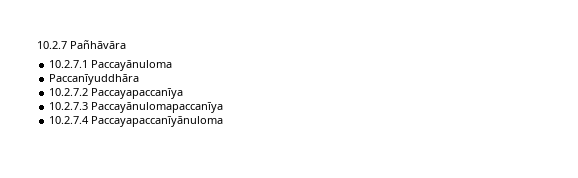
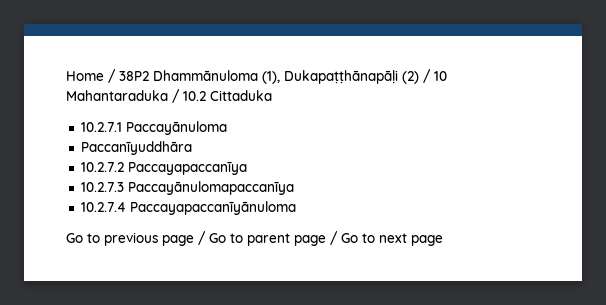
[37,40,126,49] 10.2.7 Pañhāvāra -> [66,69,447,84] [66,89,272,103] Home / 38P2 Dhammānuloma (1), Dukapaṭṭhānapāḷi (2) / 10 Mahantaraduka / 10.2 Cittaduka
(224, 121) none -> [66,231,443,246] // Go to previous page / Go to parent page / Go to next page

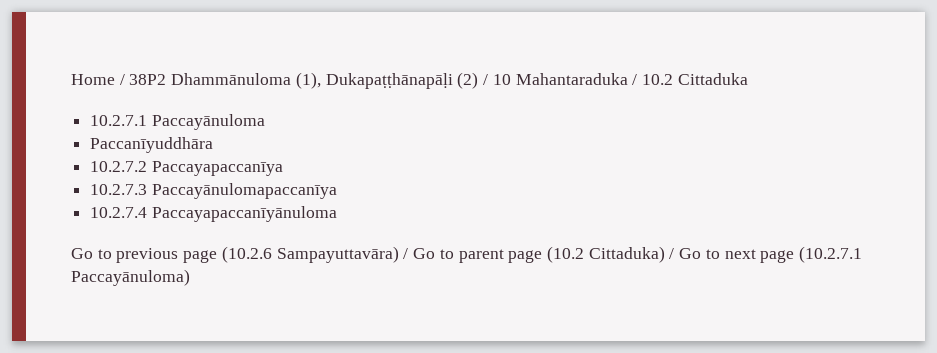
(194, 240) none -> [221,246,399,263] (10.2.6 Sampayuttavāra)
(326, 240) none -> [546,246,665,263] (10.2 Cittaduka)
(443, 240) none -> [799,246,863,263] [71,269,190,286] (10.2.7.1 Paccayānuloma)

